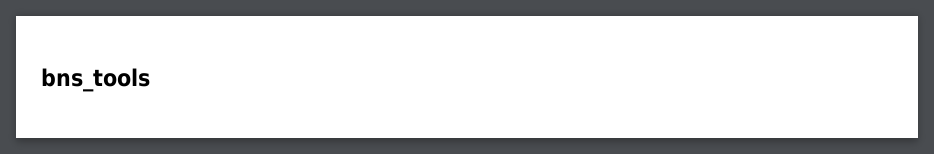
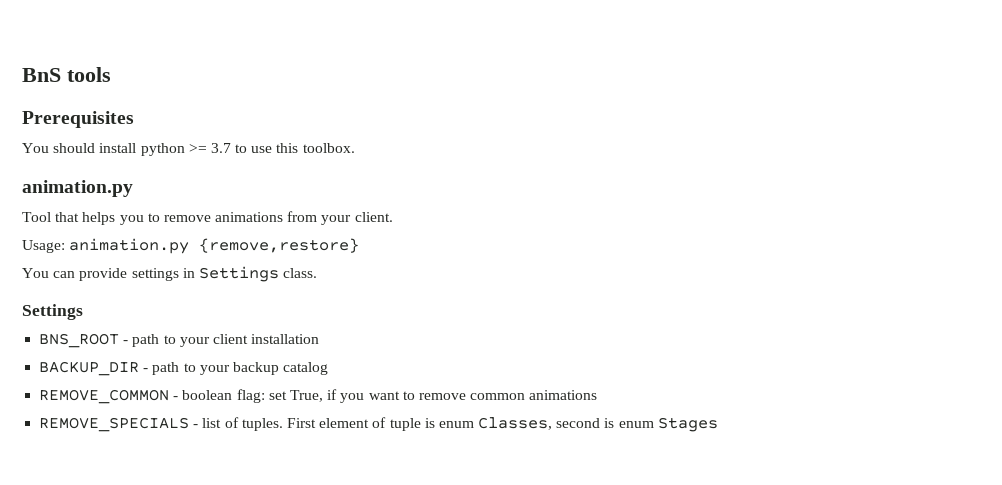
[41,68,150,92] bns_tools -> [22,67,111,82] [22,111,134,128] [22,143,355,156] [22,180,133,197] [22,211,393,225] [22,238,360,254] [22,266,318,282] [22,304,83,320] [39,333,320,348] [39,361,329,376] [39,389,598,404] [39,417,718,432] BnS tools // Prerequisites // You should install python >= 3.7 to use this toolbox. // animation.py // Tool that helps you to remove animations from your client. // Usage: animation.py {remove,restore} // You can provide settings in Settings class. // Settings // BNS_ROOT - path to your client installation // BACKUP_DIR - path to your backup catalog // REMOVE_COMMON - boolean flag: set True, if you want to remove common animations // REMOVE_SPECIALS - list of tuples. First element of tuple is enum Classes, second is enum Stages

